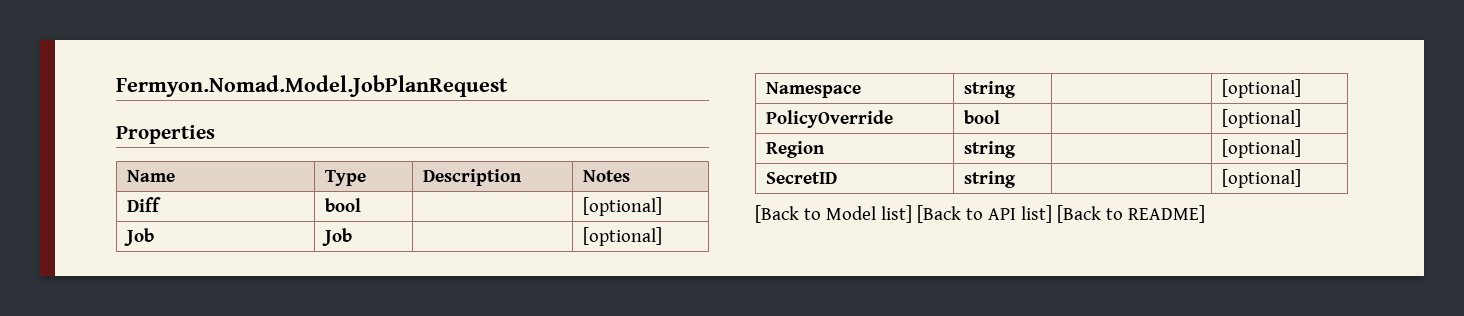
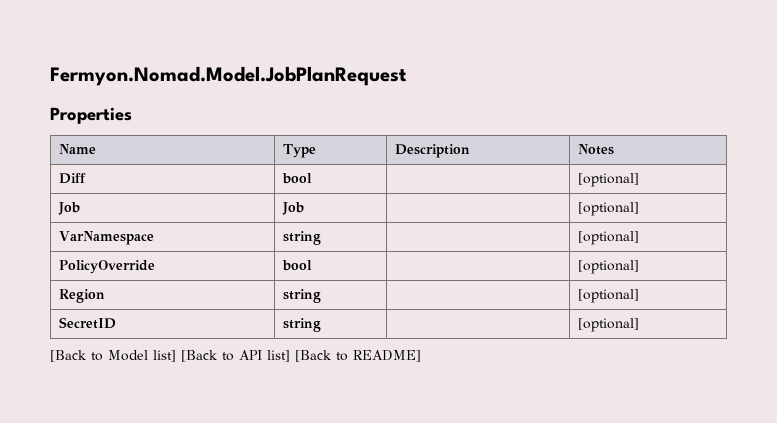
[765,82,861,98] Namespace -> [59,231,155,245] VarNamespace

